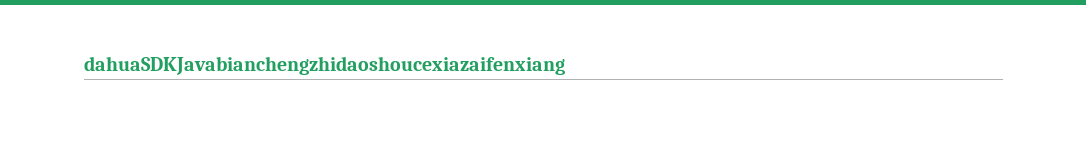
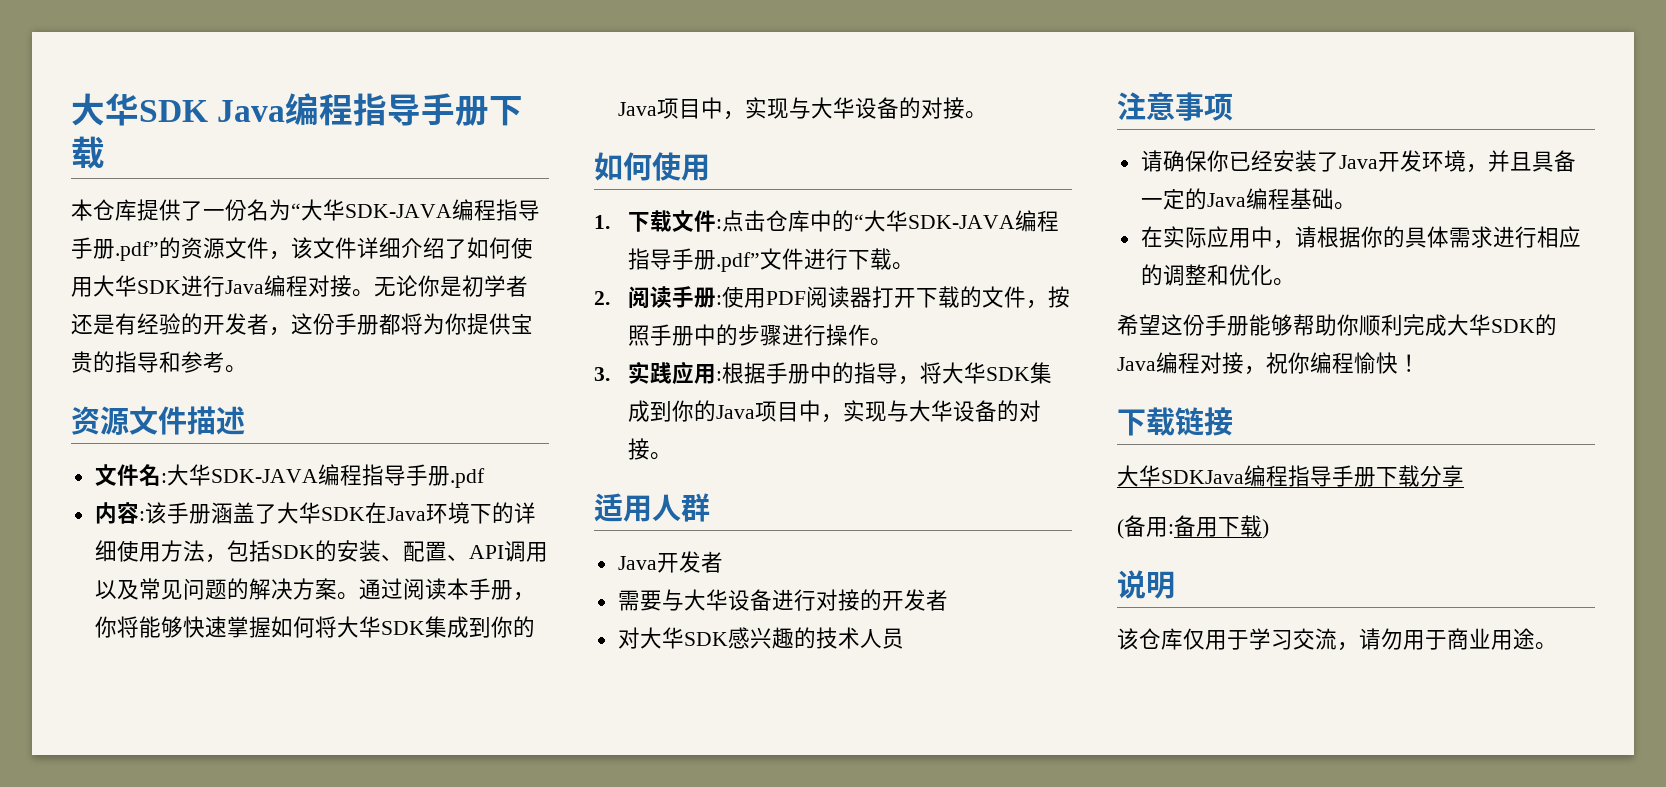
[84,56,565,75] dahuaSDKJavabianchengzhidaoshoucexiazaifenxiang -> [71,93,524,126] [71,136,105,169] [71,199,540,221] [71,237,533,261] [71,275,528,297] [71,313,533,336] [71,351,247,373] [71,406,245,435] [94,464,485,488] [94,502,536,524] [94,540,548,563] [94,578,535,601] [94,616,535,638] [617,97,987,120] [594,152,710,181] [594,210,1059,232] [627,248,914,272] [594,286,1070,309] [627,324,892,346] [594,361,1052,385] [627,400,1041,423] [627,438,672,460] [594,493,710,522] [617,551,723,573] [617,589,948,611] [617,627,904,649] [1117,92,1233,121] [1140,150,1576,173] [1140,188,1356,210] [1140,226,1581,249] [1140,264,1295,286] [1117,314,1557,336] [1117,352,1420,375] [1117,407,1233,436] [1117,465,1464,487] [1117,515,1269,539] [1117,570,1175,599] [1117,628,1557,651] 大华SDK Java编程指导手册下载 // 本仓库提供了一份名为“大华SDK-JAVA编程指导手册.pdf”的资源文件，该文件详细介绍了如何使用大华SDK进行Java编程对接。无论你是初学者还是有经验的开发者，这份手册都将为你提供宝贵的指导和参考。 // 资源文件描述 // 文件名:大华SDK-JAVA编程指导手册.pdf // 内容:该手册涵盖了大华SDK在Java环境下的详细使用方法，包括SDK的安装、配置、API调用以及常见问题的解决方案。通过阅读本手册，你将能够快速掌握如何将大华SDK集成到你的Java项目中，实现与大华设备的对接。 // 如何使用 // 1.下载文件:点击仓库中的“大华SDK-JAVA编程指导手册.pdf”文件进行下载。 // 2.阅读手册:使用PDF阅读器打开下载的文件，按照手册中的步骤进行操作。 // 3.实践应用:根据手册中的指导，将大华SDK集成到你的Java项目中，实现与大华设备的对接。 // 适用人群 // Java开发者 // 需要与大华设备进行对接的开发者 // 对大华SDK感兴趣的技术人员 // 注意事项 // 请确保你已经安装了Java开发环境，并且具备一定的Java编程基础。 // 在实际应用中，请根据你的具体需求进行相应的调整和优化。 // 希望这份手册能够帮助你顺利完成大华SDK的Java编程对接，祝你编程愉快！ // 下载链接 // 大华SDKJava编程指导手册下载分享 // (备用:备用下载) // 说明 // 该仓库仅用于学习交流，请勿用于商业用途。

